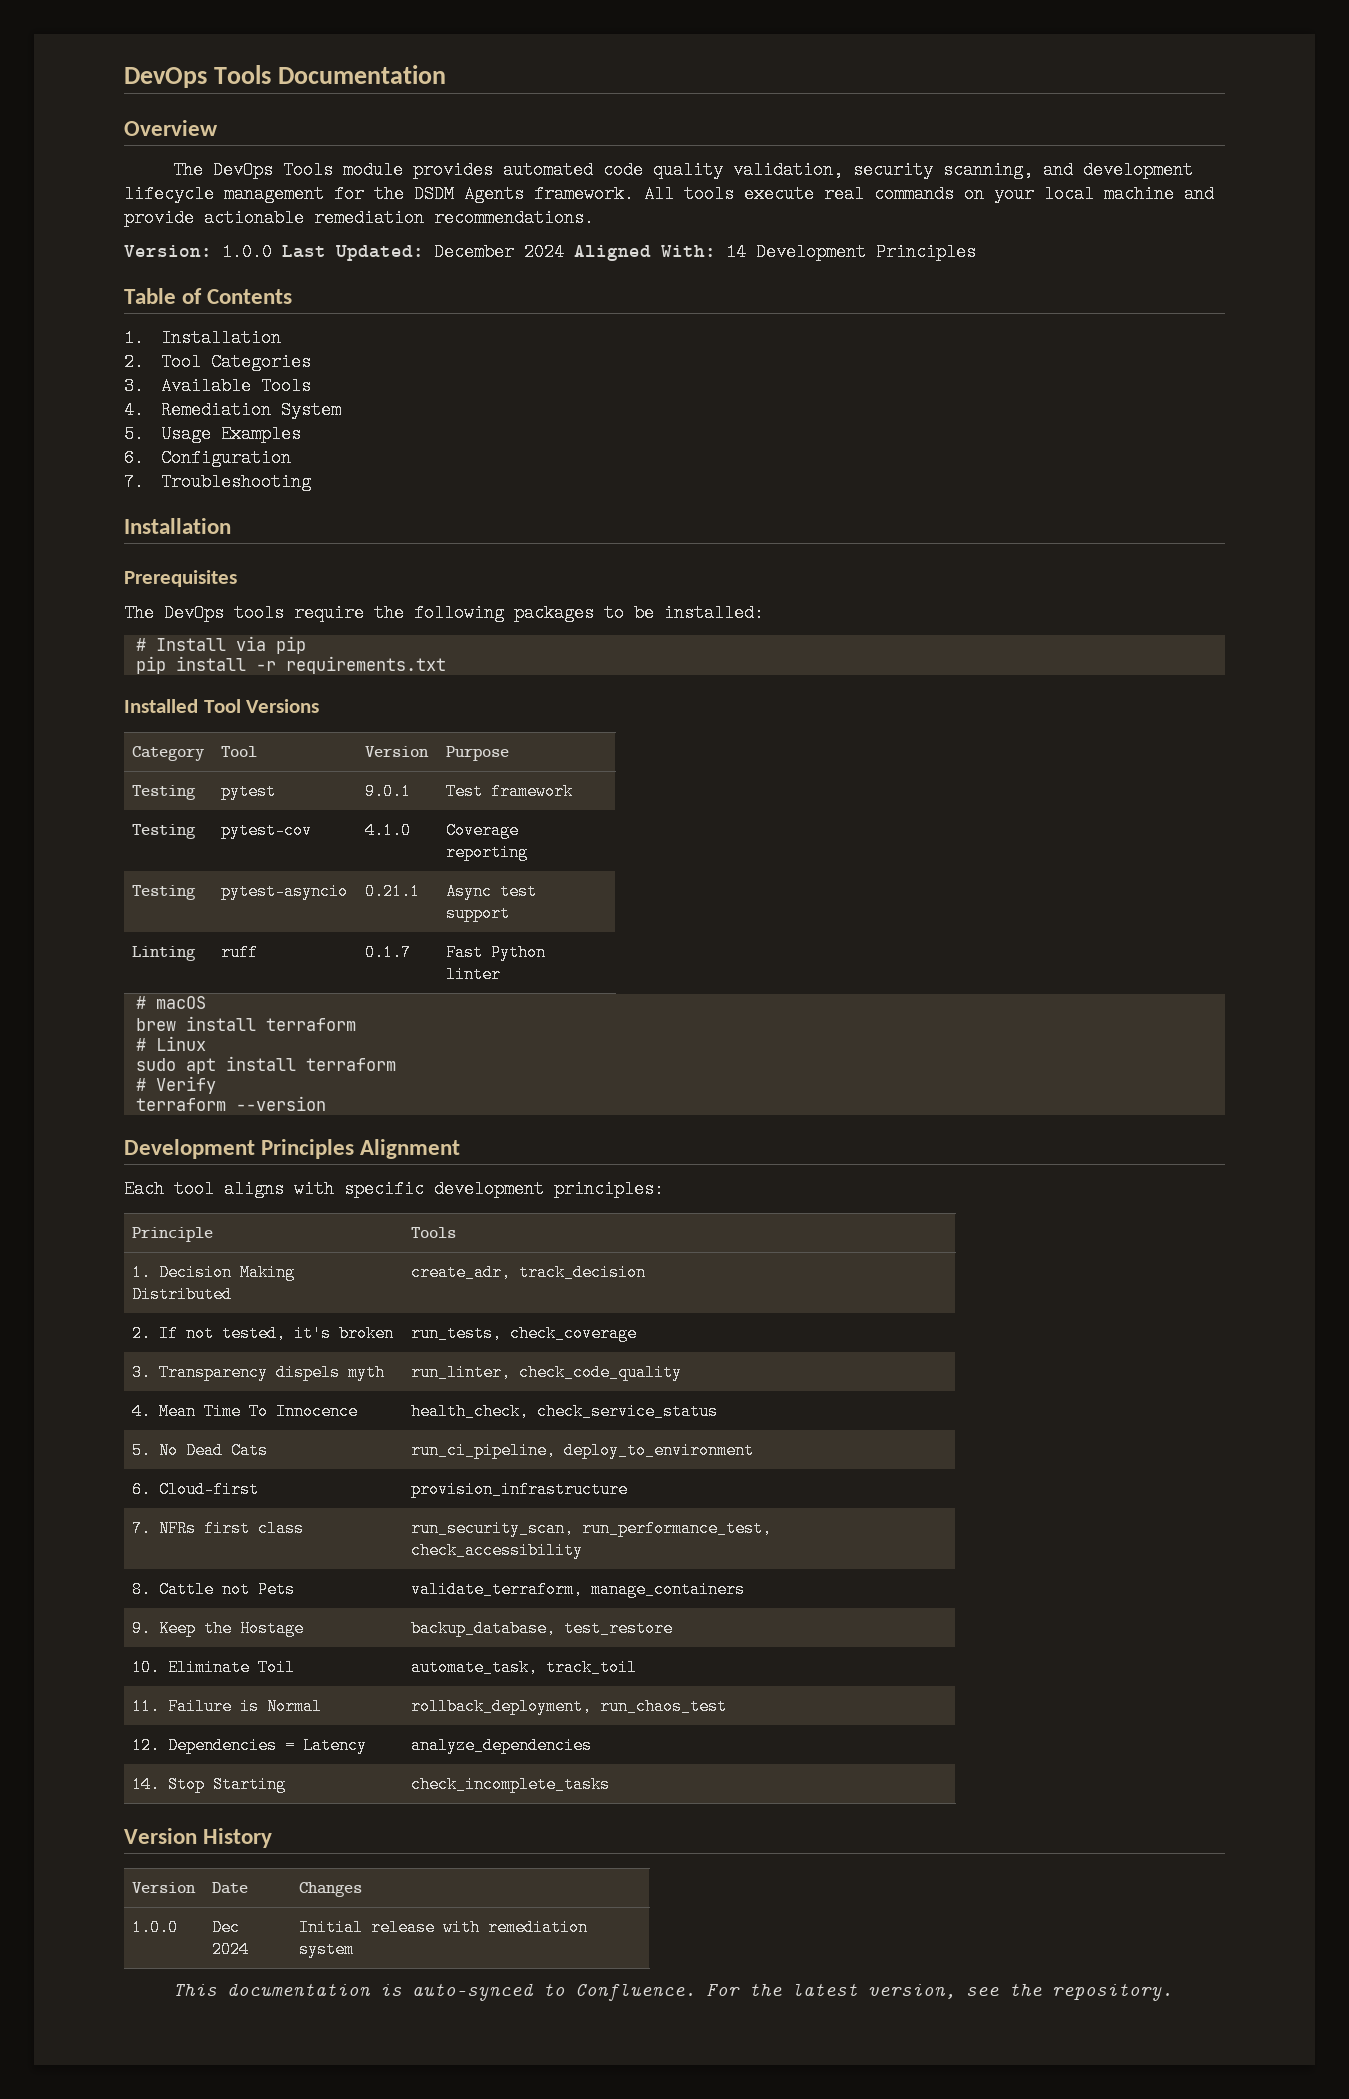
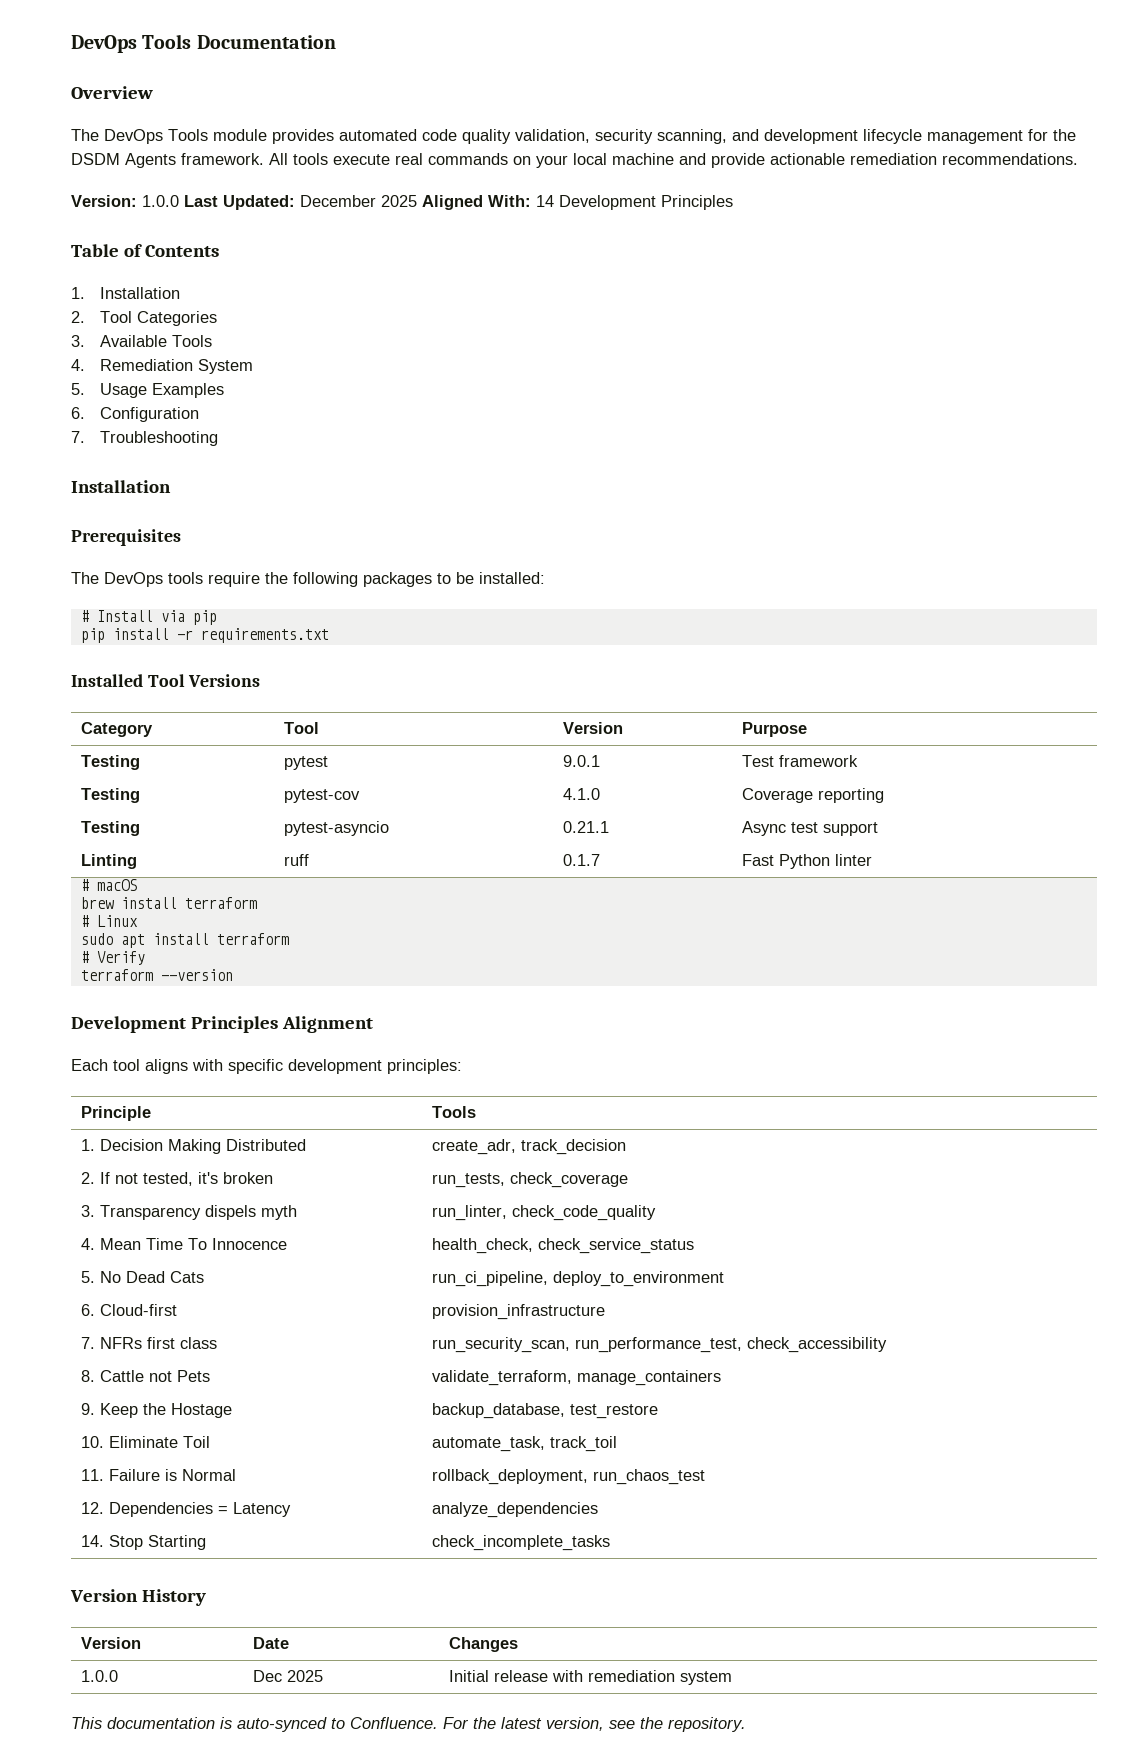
[524,243,564,261] 2024 -> [381,195,417,207] 2025
[212,1941,250,1958] 2024 -> [286,1670,323,1682] 2025

